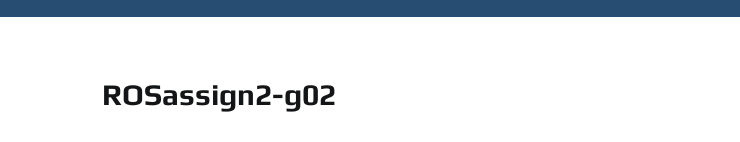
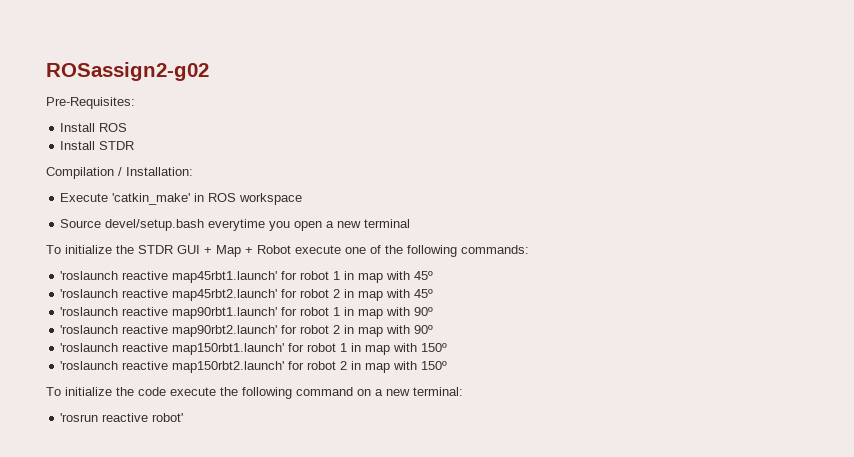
(336, 98) none -> [46,97,135,109] [60,123,128,132] [60,141,135,150] [46,167,193,179] [60,193,303,205] [60,219,411,231] [46,245,529,257] [60,271,434,283] [60,289,434,301] [60,307,434,319] [60,325,434,337] [60,343,448,355] [60,361,448,373] [46,387,463,399] [60,413,184,422] // Pre-Requisites: // Install ROS // Install STDR // Compilation / Installation: // Execute 'catkin_make' in ROS workspace // Source devel/setup.bash everytime you open a new terminal // To initialize the STDR GUI + Map + Robot execute one of the following commands: // 'roslaunch reactive map45rbt1.launch' for robot 1 in map with 45º // 'roslaunch reactive map45rbt2.launch' for robot 2 in map with 45º // 'roslaunch reactive map90rbt1.launch' for robot 1 in map with 90º // 'roslaunch reactive map90rbt2.launch' for robot 2 in map with 90º // 'roslaunch reactive map150rbt1.launch' for robot 1 in map with 150º // 'roslaunch reactive map150rbt2.launch' for robot 2 in map with 150º // To initialize the code execute the following command on a new terminal: // 'rosrun reactive robot'

